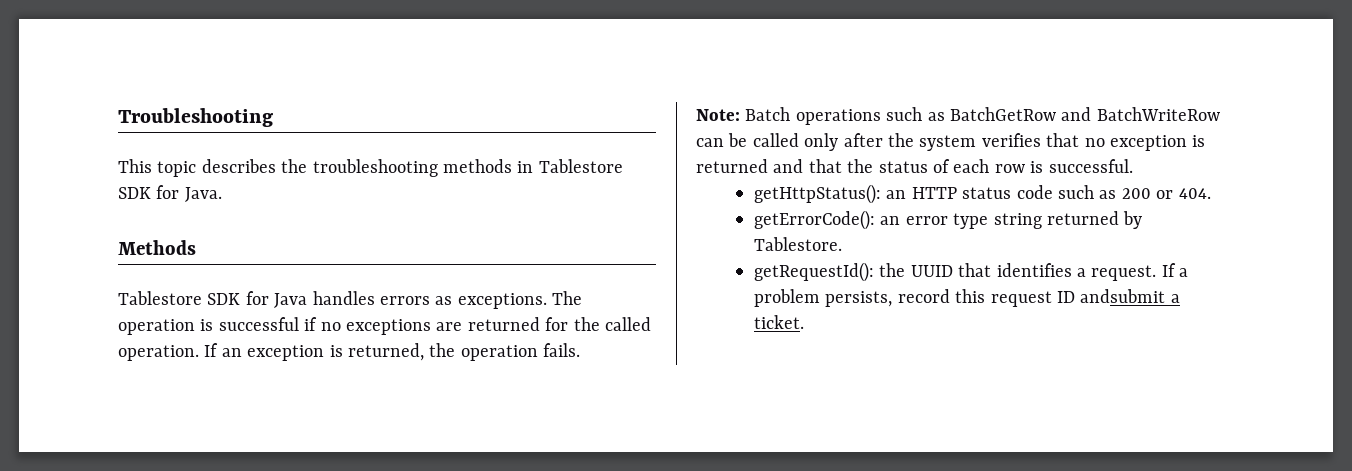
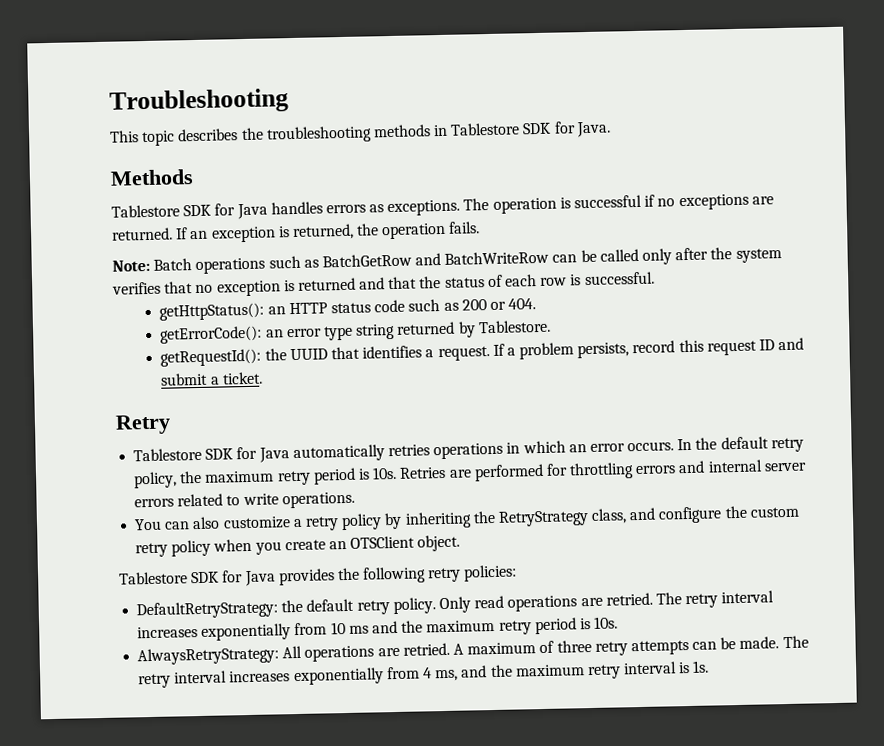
[467,317,651,331] [118,345,199,361] returned for the called operation. -> [111,227,173,241] returned.
[1080,289,1166,303] andsubmit -> [778,337,805,351] [160,372,209,386] and submit
(804, 322) none -> [115,414,171,435] [133,436,804,463] [133,459,807,489] [134,491,355,509] [134,505,800,531] [135,534,461,558] [119,564,518,587] [136,590,775,620] [137,616,619,641] [137,635,809,666] [138,660,710,689] // Retry // Tablestore SDK for Java automatically retries operations in which an error occurs. In the default retry policy, the maximum retry period is 10s. Retries are performed for throttling errors and internal server errors related to write operations. // You can also customize a retry policy by inheriting the RetryStrategy class, and configure the custom retry policy when you create an OTSClient object. // Tablestore SDK for Java provides the following retry policies: // DefaultRetryStrategy: the default retry policy. Only read operations are retried. The retry interval increases exponentially from 10 ms and the maximum retry period is 10s. // AlwaysRetryStrategy: All operations are retried. A maximum of three retry attempts can be made. The retry interval increases exponentially from 4 ms, and the maximum retry interval is 1s.

